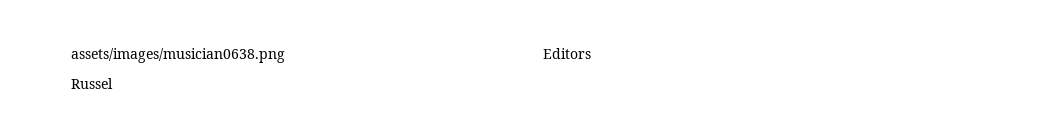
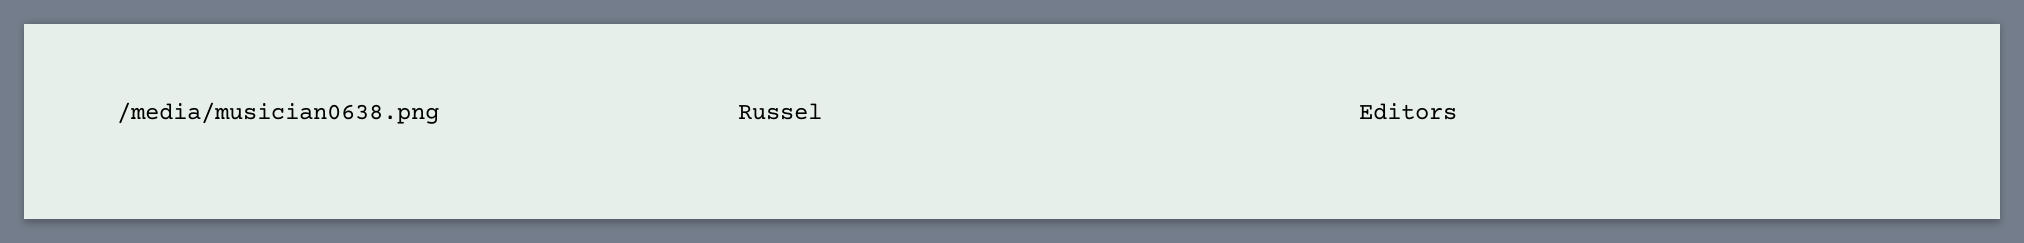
[71,48,285,63] assets/images/musician0638.png -> [117,102,439,124] /media/musician0638.png

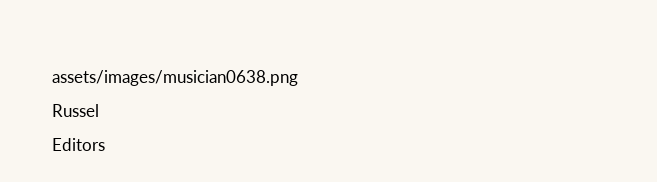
[117,102,439,124] /media/musician0638.png -> [52,70,298,86] assets/images/musician0638.png

